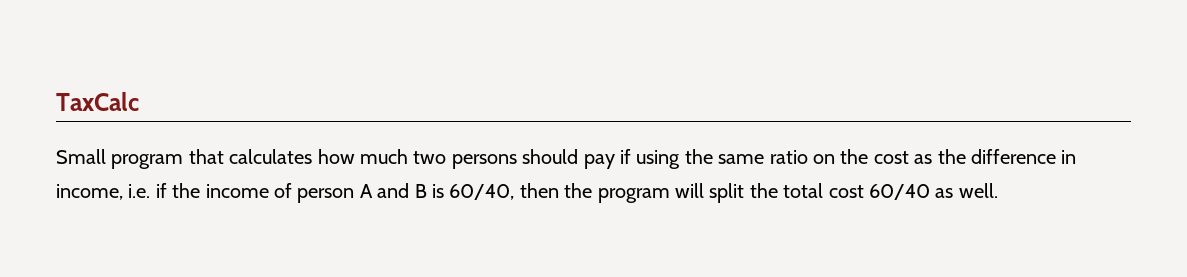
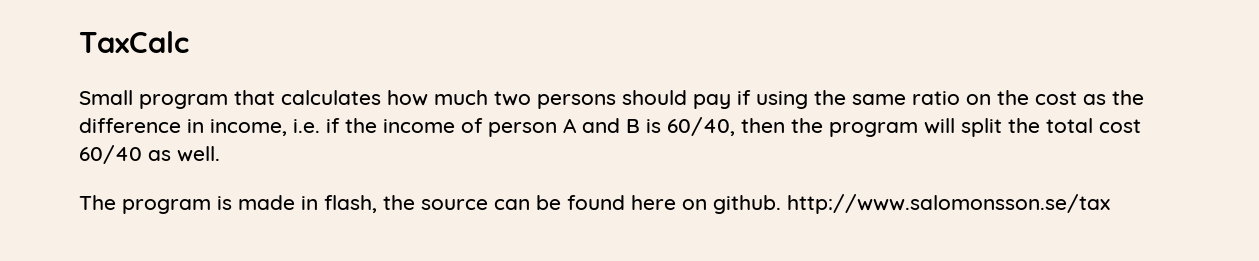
(998, 190) none -> [79,194,1110,214] // The program is made in flash, the source can be found here on github. http://www.salomonsson.se/tax

